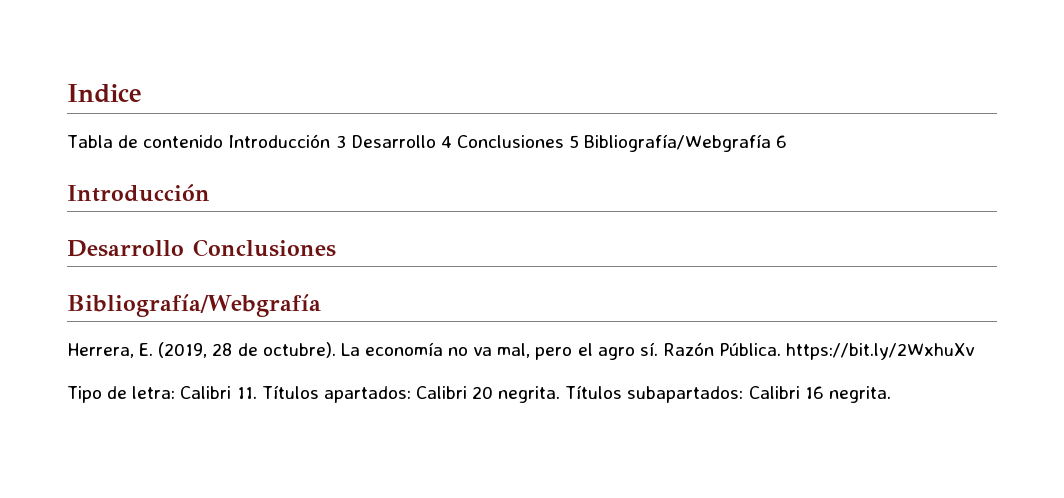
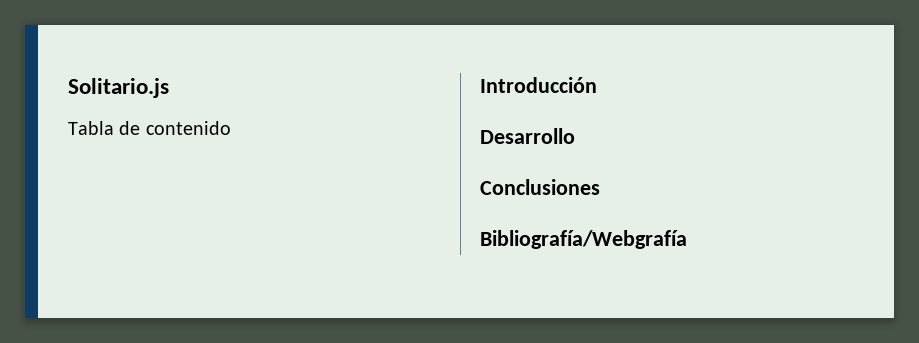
[67,84,142,103] Indice -> [68,78,169,98] Solitario.js
[228,134,788,152] Introducción 3 Desarrollo 4 Conclusiones 5 Bibliografía/Webgrafía 6 -> (231, 128) none
(184, 248) none -> (575, 136) //
[67,342,976,360] [67,385,891,403] // Herrera, E. (2019, 28 de octubre). La economía no va mal, pero el agro sí. Razón Pública. https://bit.ly/2WxhuXv // Tipo de letra: Calibri 11. Títulos apartados: Calibri 20 negrita. Títulos subapartados: Calibri 16 negrita. -> (687, 239) none

